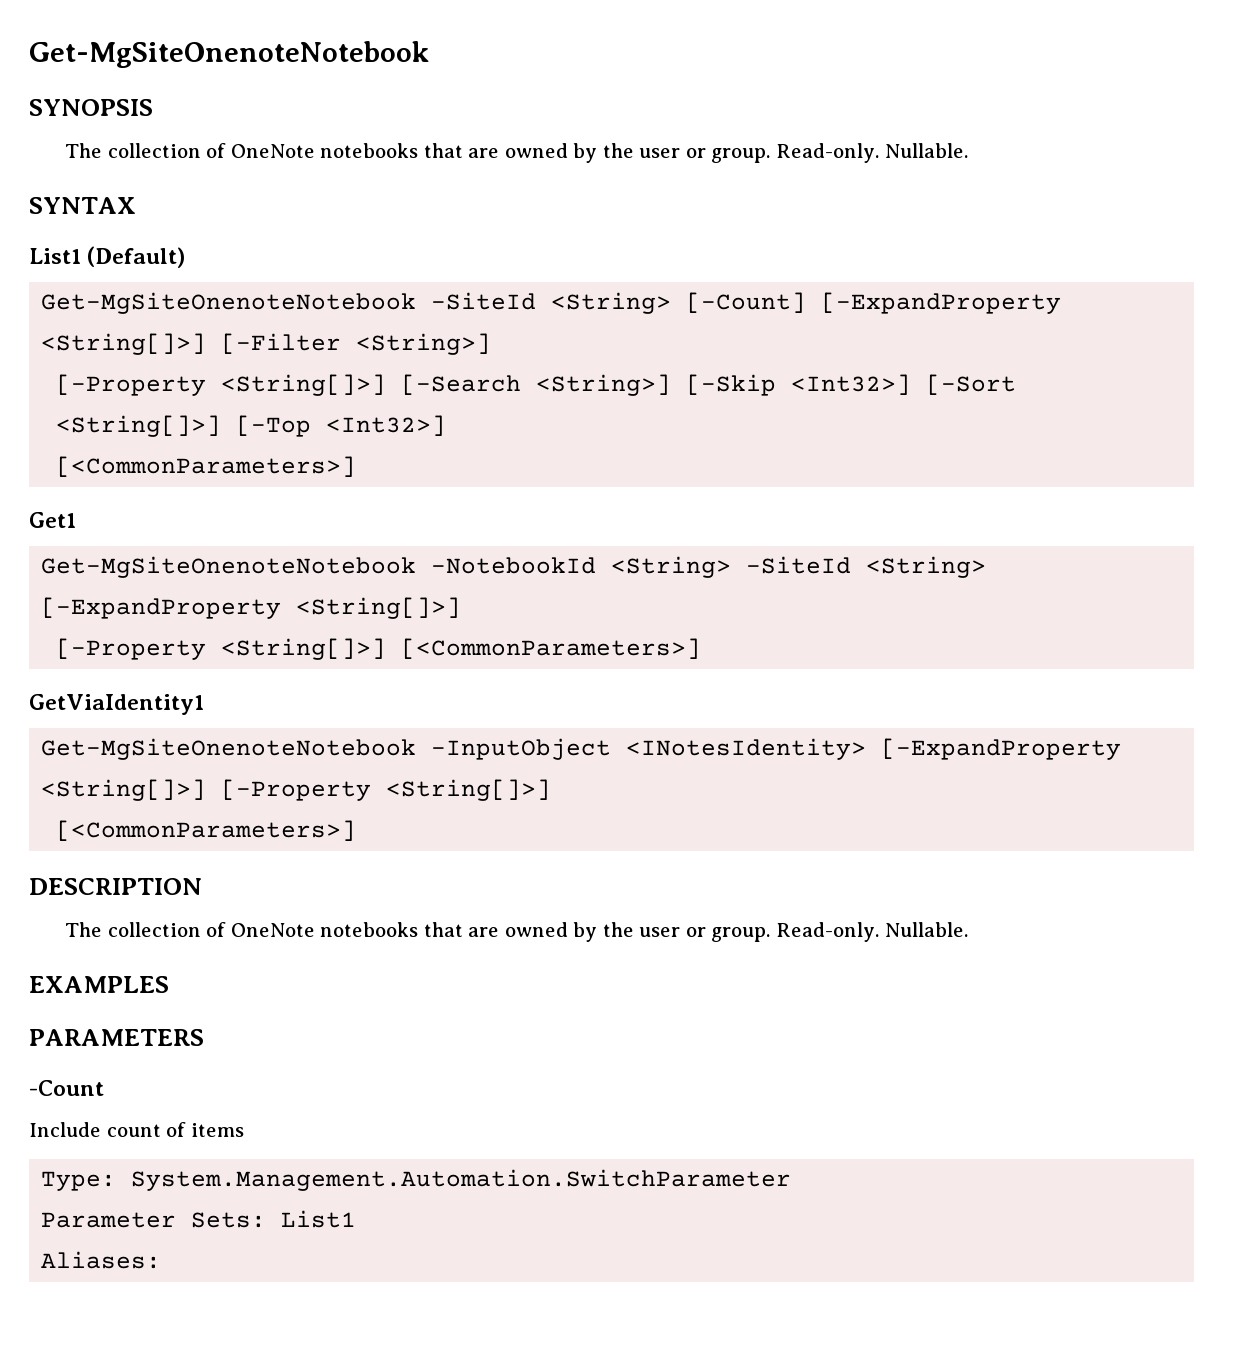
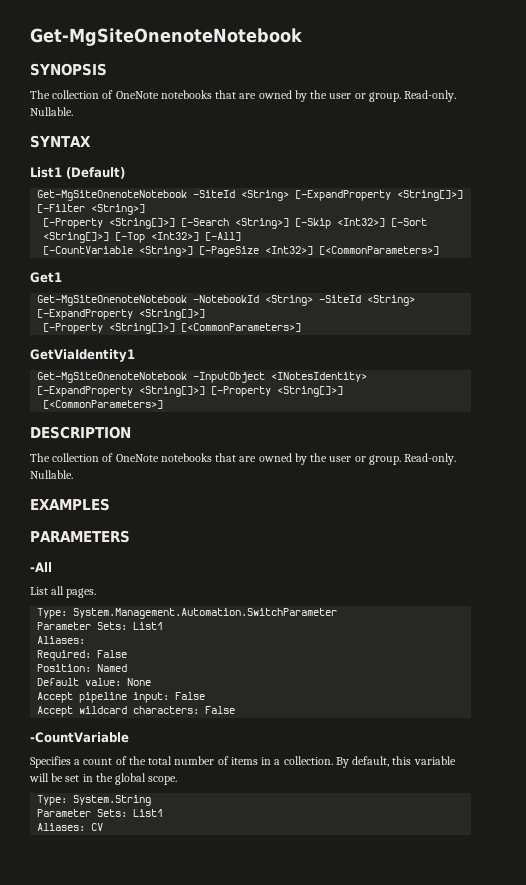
[686,292,807,313] [-Count] -> (290, 195) none
(447, 425) // -> [205,232,242,241] [43,246,314,257] [-All] // [-CountVariable <String>] [-PageSize <Int32>]
[29,1080,104,1096] [29,1122,244,1137] -Count // Include count of items -> [30,562,52,572] [30,586,97,598] -All // List all pages.
(162, 1260) none -> [37,650,128,661] [37,664,128,672] [37,678,152,686] [37,692,206,703] [37,706,236,717] [30,732,129,743] [30,756,456,768] [29,773,178,785] [37,795,152,806] [37,809,164,817] [37,823,104,831] // Required: False // Position: Named // Default value: None // Accept pipeline input: False // Accept wildcard characters: False // -CountVariable // Specifies a count of the total number of items in a collection. By default, this variable will be set in the global scope. // Type: System.String // Parameter Sets: List1 // Aliases: CV

